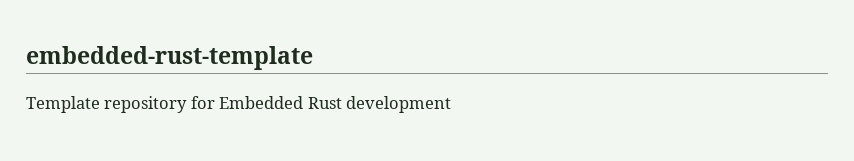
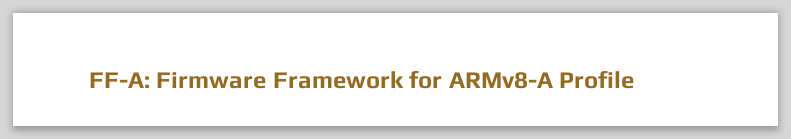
[26,46,313,70] [26,96,452,113] embedded-rust-template // Template repository for Embedded Rust development -> [89,70,635,89] FF-A: Firmware Framework for ARMv8-A Profile

